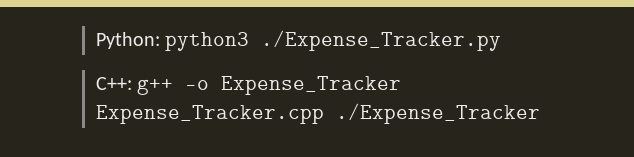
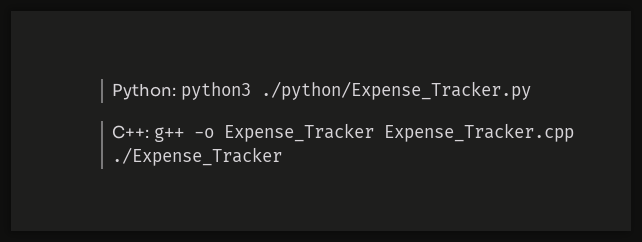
[261,30,502,51] ./Expense_Tracker.py -> [260,81,531,100] ./python/Expense_Tracker.py

